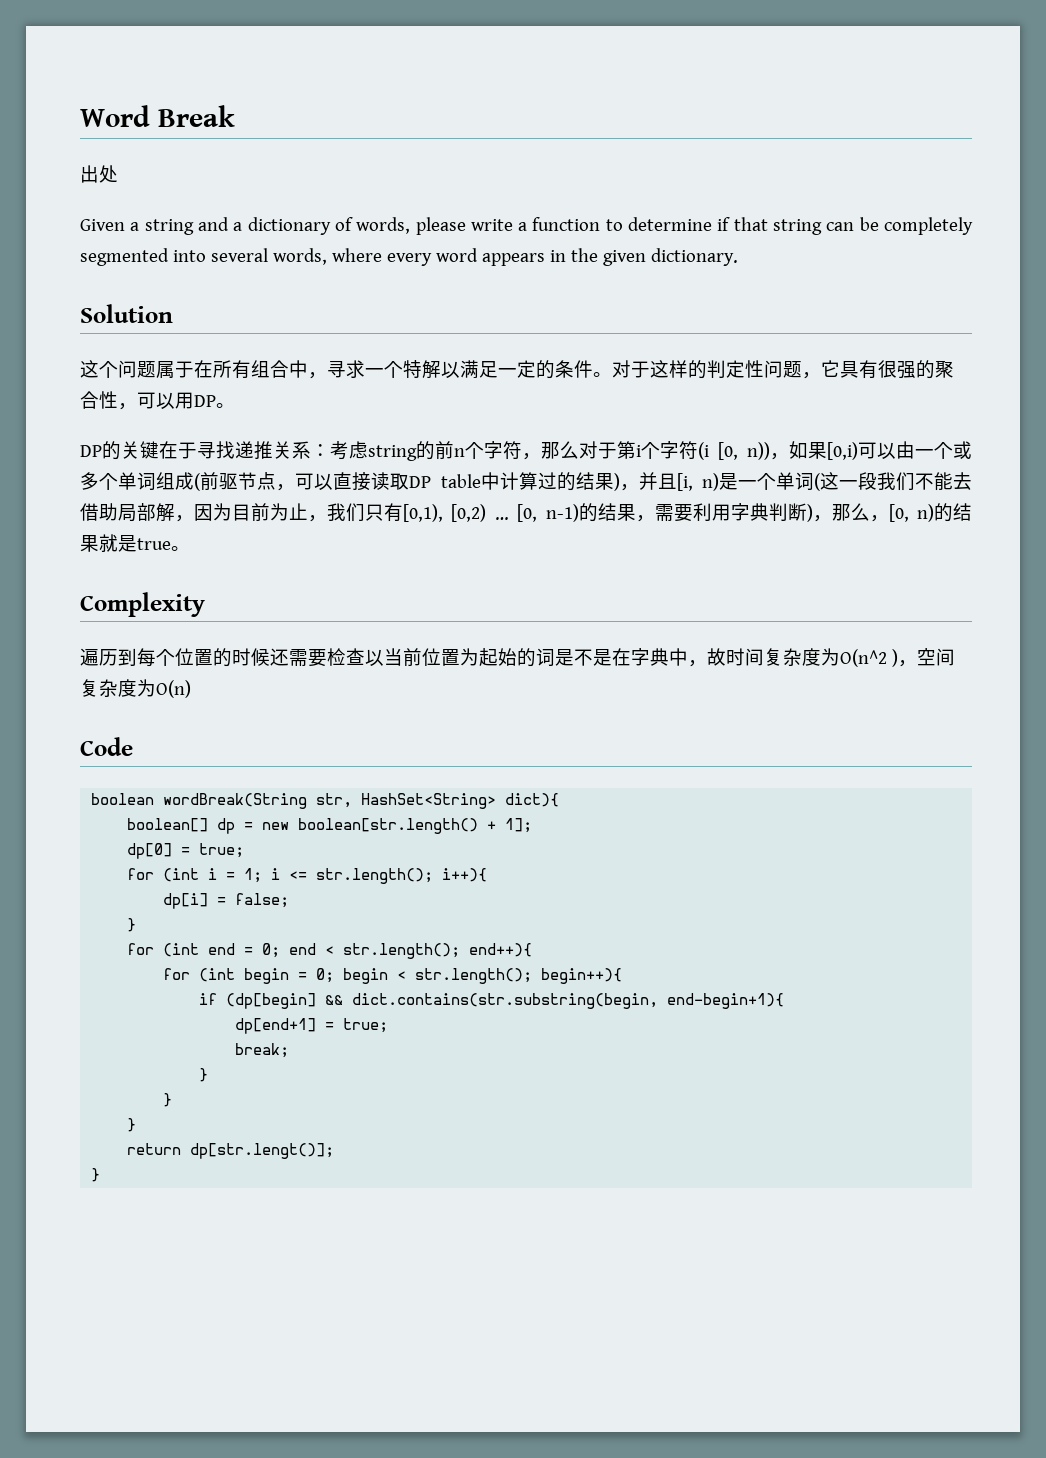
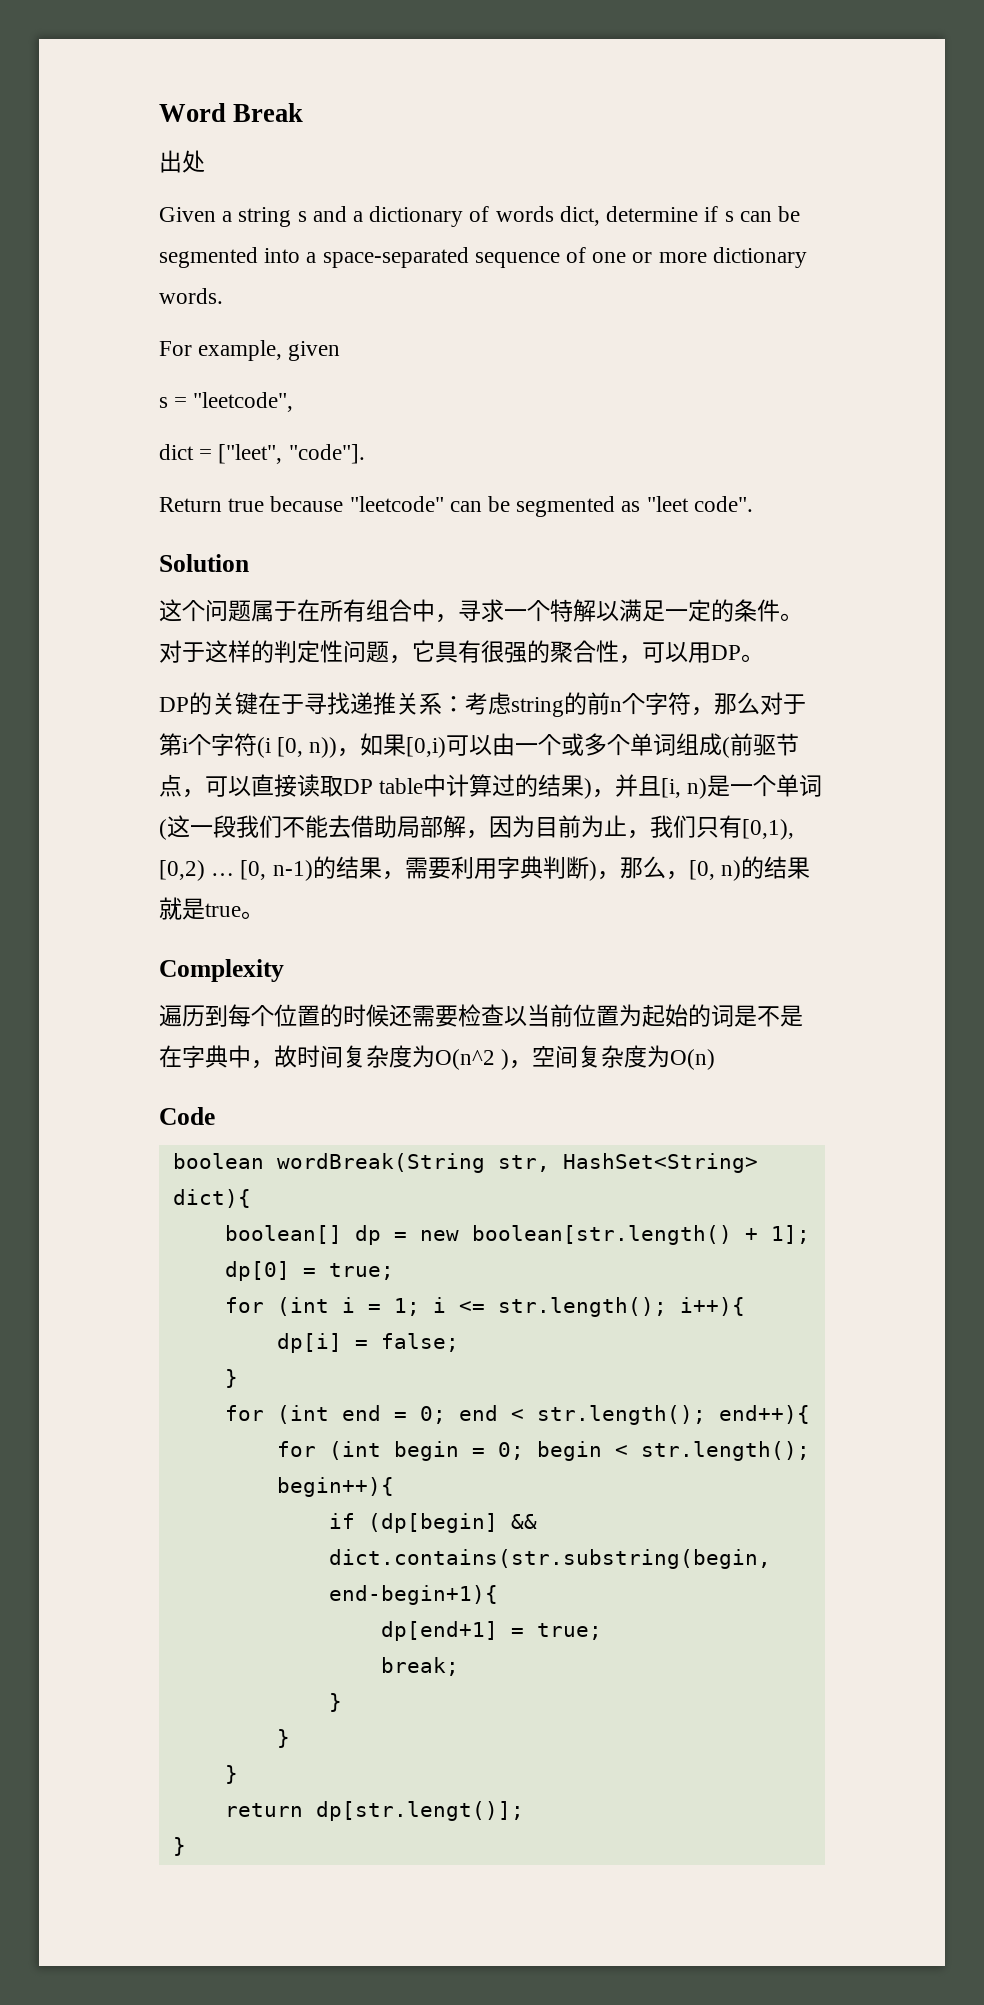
(194, 227) none -> [297,211,307,222] s
[356,217,973,235] words, please write a function to determine if that string can be completely -> [495,206,800,226] words dict, determine if s can be
[210,248,738,266] several words, where every word appears in the given dictionary. -> [306,247,807,268] [159,288,223,304] [159,340,341,361] [159,392,294,412] [159,444,365,464] [159,496,753,517] a space-separated sequence of one or more dictionary words. // For example, given // s = "leetcode", // dict = ["leet", "code"]. // Return true because "leetcode" can be segmented as "leet code".

